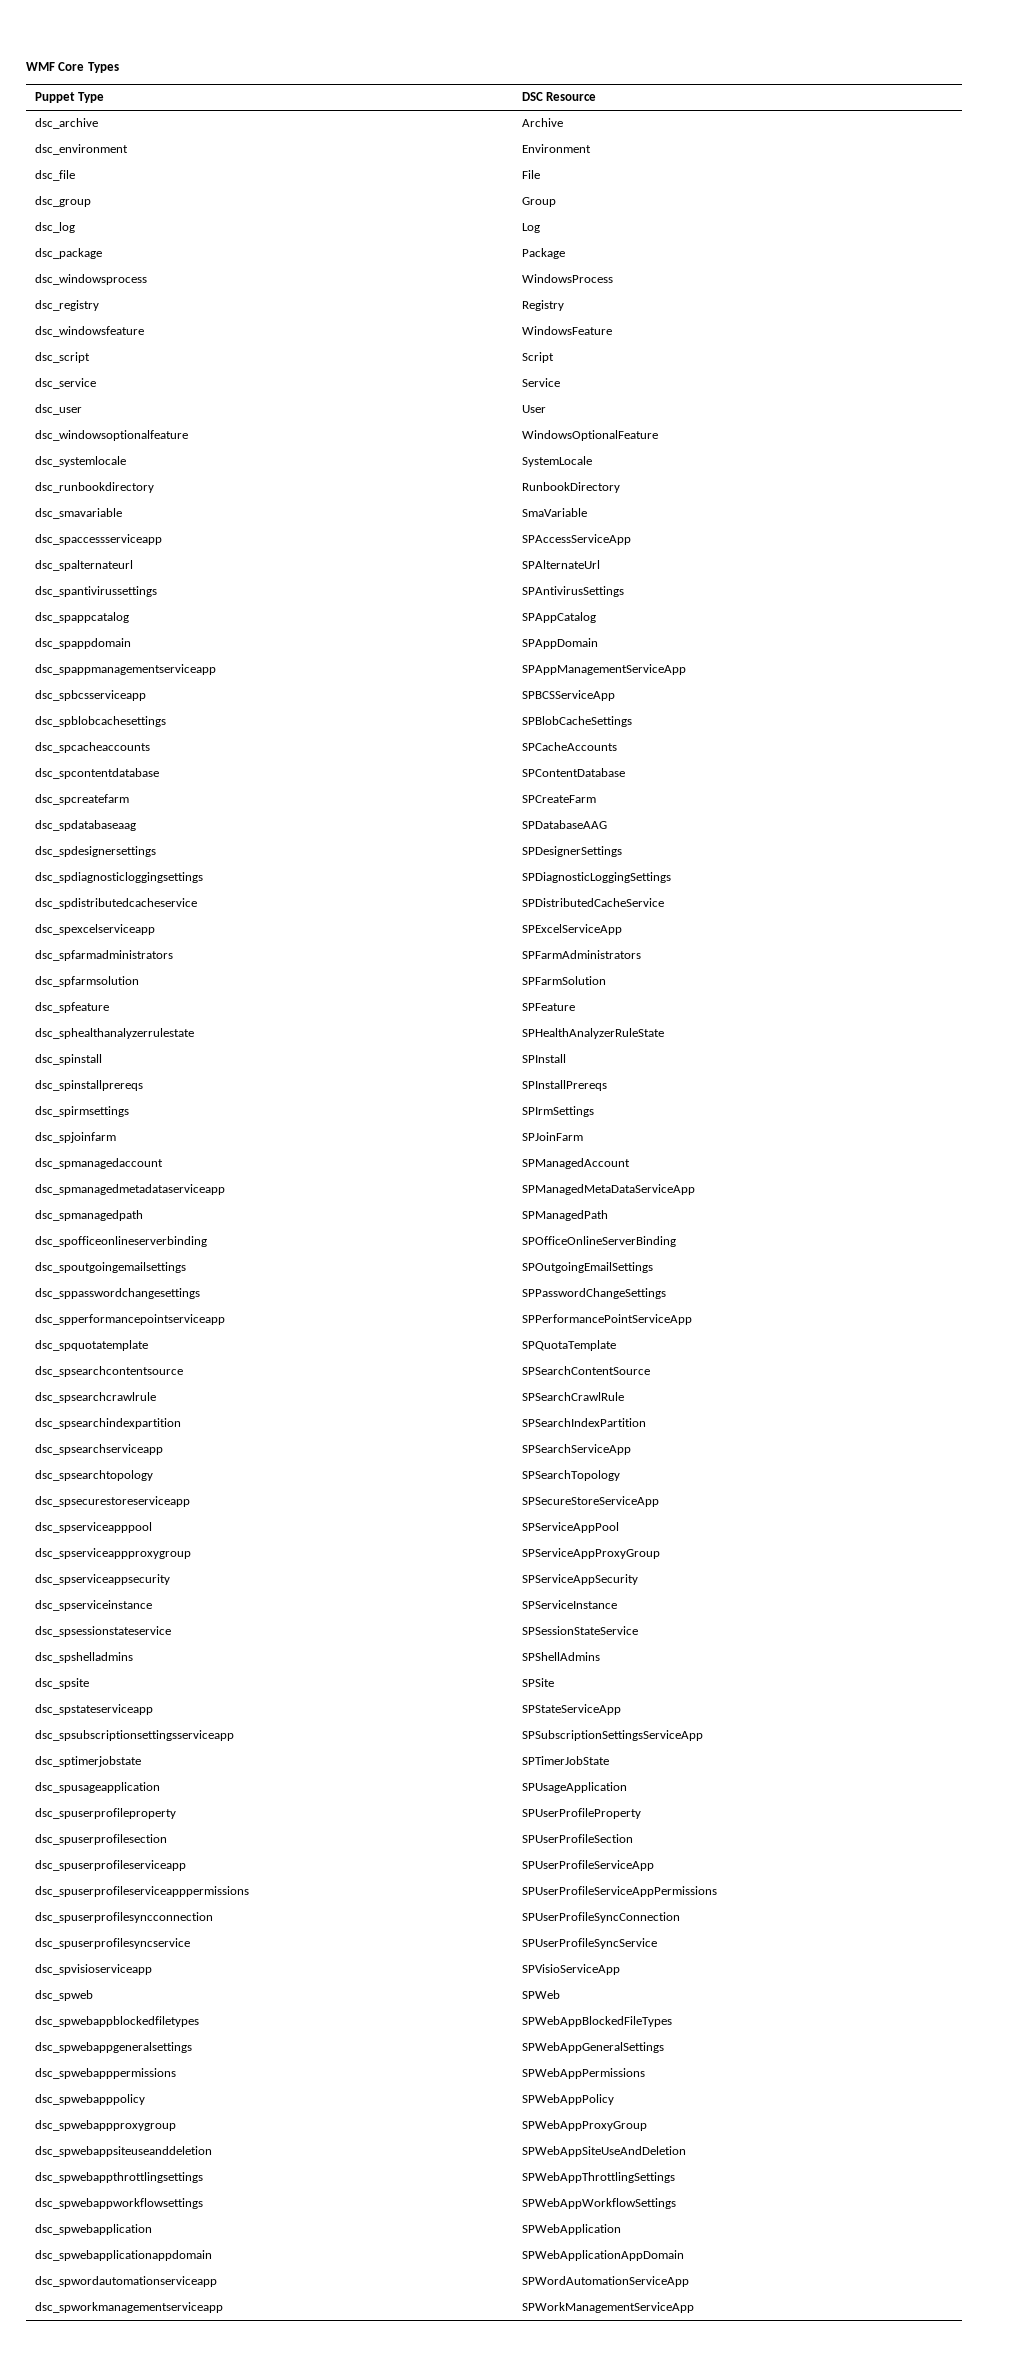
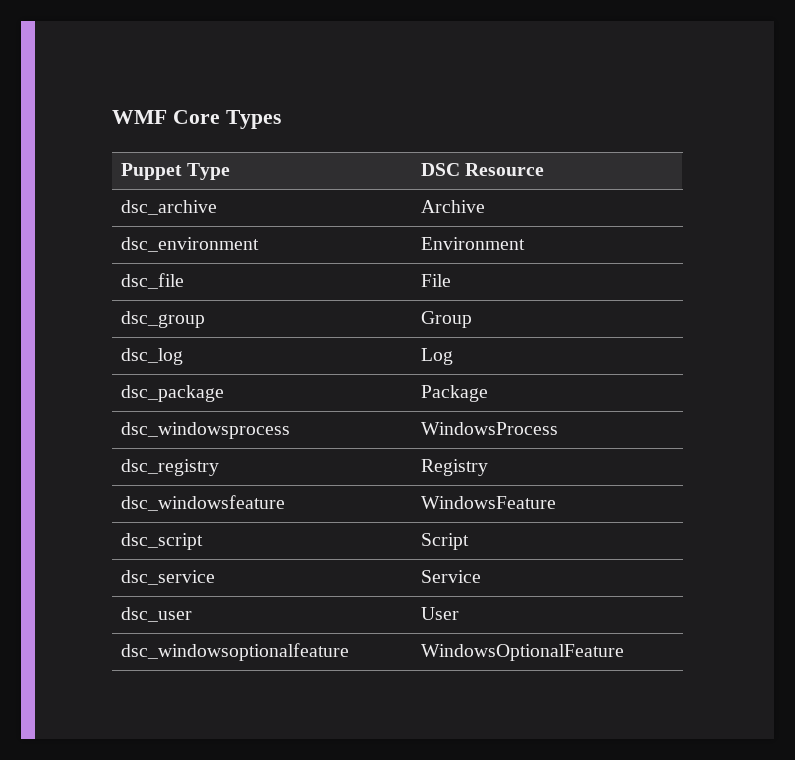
[34,456,126,467] [521,456,592,467] [34,482,154,493] [521,482,620,493] [34,508,122,519] [521,508,587,517] [34,534,162,545] [521,534,631,545] [34,560,133,571] [521,560,600,569] [34,586,157,597] [521,586,624,597] [34,612,129,623] [521,612,596,623] [34,638,131,649] [521,638,598,649] [34,664,216,675] [521,664,686,675] [34,690,146,701] [521,690,615,701] [34,716,166,727] [521,716,632,727] [34,742,150,753] [521,742,617,751] [34,768,159,779] [521,768,625,777] [34,794,129,805] [521,795,596,803] [34,820,136,831] [521,820,607,829] [34,846,156,857] [521,846,622,857] [34,872,203,883] [521,872,671,883] [34,898,197,909] [521,898,664,907] [34,924,155,935] [521,924,622,935] [34,950,173,961] [521,950,641,959] [34,976,139,987] [521,976,606,985] [34,1002,109,1013] [521,1003,575,1011] [34,1028,194,1039] [521,1028,664,1039] [34,1054,102,1065] [521,1054,566,1063] [34,1080,143,1091] [521,1080,607,1091] [34,1106,129,1117] [521,1106,594,1117] [34,1132,116,1143] [521,1132,583,1141] [34,1158,163,1169] [521,1158,630,1169] [34,1184,225,1195] [521,1184,695,1195] [34,1210,143,1221] [521,1210,608,1221] [34,1236,207,1247] [521,1236,676,1247] [34,1262,186,1273] [521,1262,653,1273] [34,1288,200,1299] [521,1288,666,1299] [34,1314,225,1325] [521,1314,692,1325] [34,1340,148,1351] [521,1340,616,1351] [34,1366,183,1377] [521,1366,650,1375] [34,1392,156,1403] [521,1392,624,1401] [34,1418,181,1429] [521,1418,646,1427] [34,1444,163,1455] [521,1444,631,1455] [34,1470,153,1481] [521,1470,620,1481] [34,1496,190,1507] [521,1496,659,1507] [34,1522,152,1533] [521,1522,619,1533] [34,1548,191,1559] [521,1548,660,1559] [34,1574,170,1585] [521,1574,638,1585] [34,1600,152,1611] [521,1600,617,1609] [34,1626,171,1637] [521,1626,638,1635] [34,1652,133,1663] [521,1652,600,1661] [34,1678,89,1689] [521,1678,554,1687] [34,1704,153,1715] [521,1704,621,1715] [34,1730,234,1741] [521,1730,703,1741] [34,1756,141,1767] [521,1756,609,1765] [34,1782,160,1793] [521,1782,627,1793] [34,1808,176,1819] [521,1808,641,1819] [34,1834,167,1845] [521,1834,633,1843] [34,1860,186,1871] [521,1860,654,1871] [34,1886,249,1897] [521,1886,717,1897] [34,1912,213,1923] [521,1912,680,1923] [34,1938,190,1949] [521,1938,657,1949] [34,1964,152,1975] [521,1964,620,1975] [34,1990,93,2001] [521,1990,560,1999] [34,2016,199,2027] [521,2016,672,2027] [34,2042,192,2053] [521,2042,664,2053] [34,2068,176,2079] [521,2068,645,2079] [34,2094,145,2105] [521,2094,614,2105] [34,2120,176,2131] [521,2120,647,2131] [34,2146,212,2157] [521,2146,686,2157] [34,2172,203,2183] [521,2172,675,2183] [34,2198,203,2209] [521,2198,676,2209] [34,2224,152,2235] [521,2224,621,2235] [34,2250,212,2261] [521,2250,684,2261] [34,2276,217,2287] [521,2276,689,2287] [34,2302,223,2313] [521,2302,694,2313] // dsc_systemlocale | SystemLocale // dsc_runbookdirectory | RunbookDirectory // dsc_smavariable | SmaVariable // dsc_spaccessserviceapp | SPAccessServiceApp // dsc_spalternateurl | SPAlternateUrl // dsc_spantivirussettings | SPAntivirusSettings // dsc_spappcatalog | SPAppCatalog // dsc_spappdomain | SPAppDomain // dsc_spappmanagementserviceapp | SPAppManagementServiceApp // dsc_spbcsserviceapp | SPBCSServiceApp // dsc_spblobcachesettings | SPBlobCacheSettings // dsc_spcacheaccounts | SPCacheAccounts // dsc_spcontentdatabase | SPContentDatabase // dsc_spcreatefarm | SPCreateFarm // dsc_spdatabaseaag | SPDatabaseAAG // dsc_spdesignersettings | SPDesignerSettings // dsc_spdiagnosticloggingsettings | SPDiagnosticLoggingSettings // dsc_spdistributedcacheservice | SPDistributedCacheService // dsc_spexcelserviceapp | SPExcelServiceApp // dsc_spfarmadministrators | SPFarmAdministrators // dsc_spfarmsolution | SPFarmSolution // dsc_spfeature | SPFeature // dsc_sphealthanalyzerrulestate | SPHealthAnalyzerRuleState // dsc_spinstall | SPInstall // dsc_spinstallprereqs | SPInstallPrereqs // dsc_spirmsettings | SPIrmSettings // dsc_spjoinfarm | SPJoinFarm // dsc_spmanagedaccount | SPManagedAccount // dsc_spmanagedmetadataserviceapp | SPManagedMetaDataServiceApp // dsc_spmanagedpath | SPManagedPath // dsc_spofficeonlineserverbinding | SPOfficeOnlineServerBinding // dsc_spoutgoingemailsettings | SPOutgoingEmailSettings // dsc_sppasswordchangesettings | SPPasswordChangeSettings // dsc_spperformancepointserviceapp | SPPerformancePointServiceApp // dsc_spquotatemplate | SPQuotaTemplate // dsc_spsearchcontentsource | SPSearchContentSource // dsc_spsearchcrawlrule | SPSearchCrawlRule // dsc_spsearchindexpartition | SPSearchIndexPartition // dsc_spsearchserviceapp | SPSearchServiceApp // dsc_spsearchtopology | SPSearchTopology // dsc_spsecurestoreserviceapp | SPSecureStoreServiceApp // dsc_spserviceapppool | SPServiceAppPool // dsc_spserviceappproxygroup | SPServiceAppProxyGroup // dsc_spserviceappsecurity | SPServiceAppSecurity // dsc_spserviceinstance | SPServiceInstance // dsc_spsessionstateservice | SPSessionStateService // dsc_spshelladmins | SPShellAdmins // dsc_spsite | SPSite // dsc_spstateserviceapp | SPStateServiceApp // dsc_spsubscriptionsettingsserviceapp | SPSubscriptionSettingsServiceApp // dsc_sptimerjobstate | SPTimerJobState // dsc_spusageapplication | SPUsageApplication // dsc_spuserprofileproperty | SPUserProfileProperty // dsc_spuserprofilesection | SPUserProfileSection // dsc_spuserprofileserviceapp | SPUserProfileServiceApp // dsc_spuserprofileserviceapppermissions | SPUserProfileServiceAppPermissions // dsc_spuserprofilesyncconnection | SPUserProfileSyncConnection // dsc_spuserprofilesyncservice | SPUserProfileSyncService // dsc_spvisioserviceapp | SPVisioServiceApp // dsc_spweb | SPWeb // dsc_spwebappblockedfiletypes | SPWebAppBlockedFileTypes // dsc_spwebappgeneralsettings | SPWebAppGeneralSettings // dsc_spwebapppermissions | SPWebAppPermissions // dsc_spwebapppolicy | SPWebAppPolicy // dsc_spwebappproxygroup | SPWebAppProxyGroup // dsc_spwebappsiteuseanddeletion | SPWebAppSiteUseAndDeletion // dsc_spwebappthrottlingsettings | SPWebAppThrottlingSettings // dsc_spwebappworkflowsettings | SPWebAppWorkflowSettings // dsc_spwebapplication | SPWebApplication // dsc_spwebapplicationappdomain | SPWebApplicationAppDomain // dsc_spwordautomationserviceapp | SPWordAutomationServiceApp // dsc_spworkmanagementserviceapp | SPWorkManagementServiceApp -> (625, 652) none

